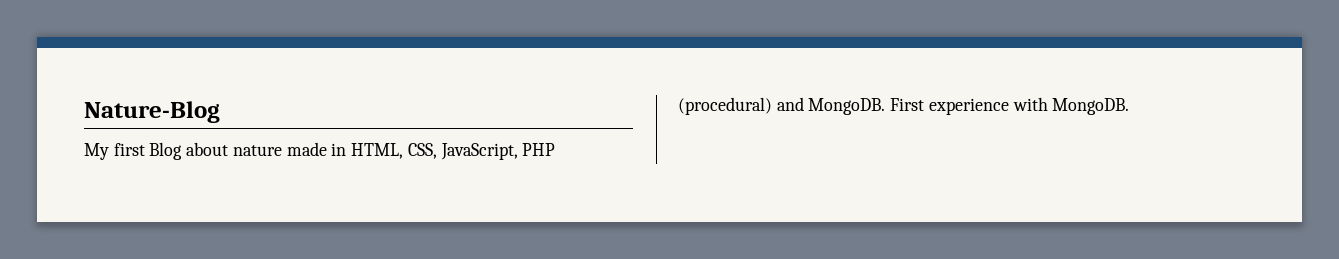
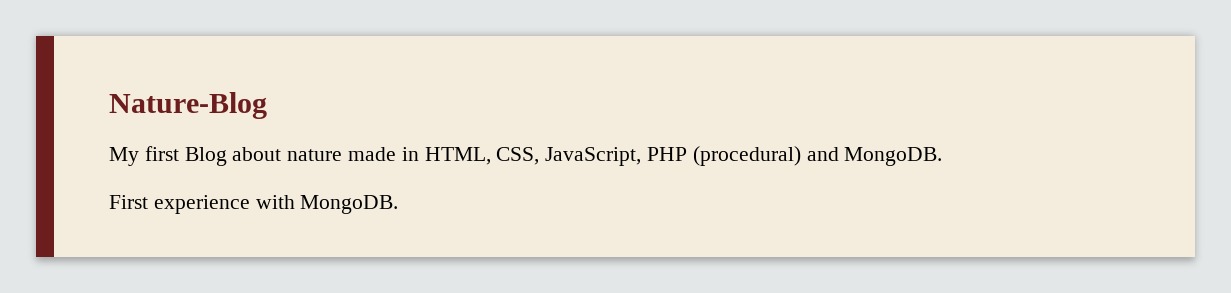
(886, 106) none -> (943, 156) //

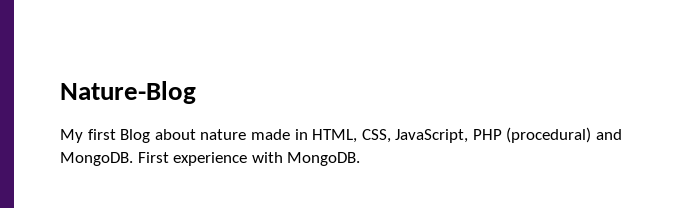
(943, 156) // -> (133, 159) none

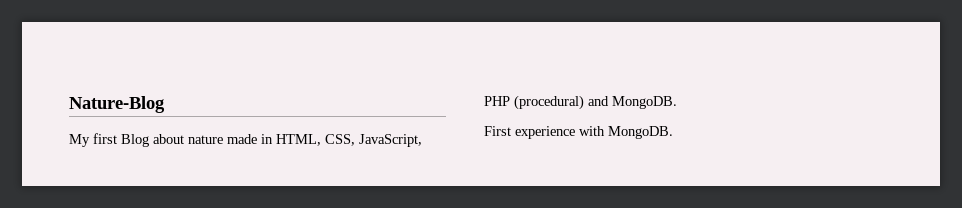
(133, 159) none -> (677, 102) //

